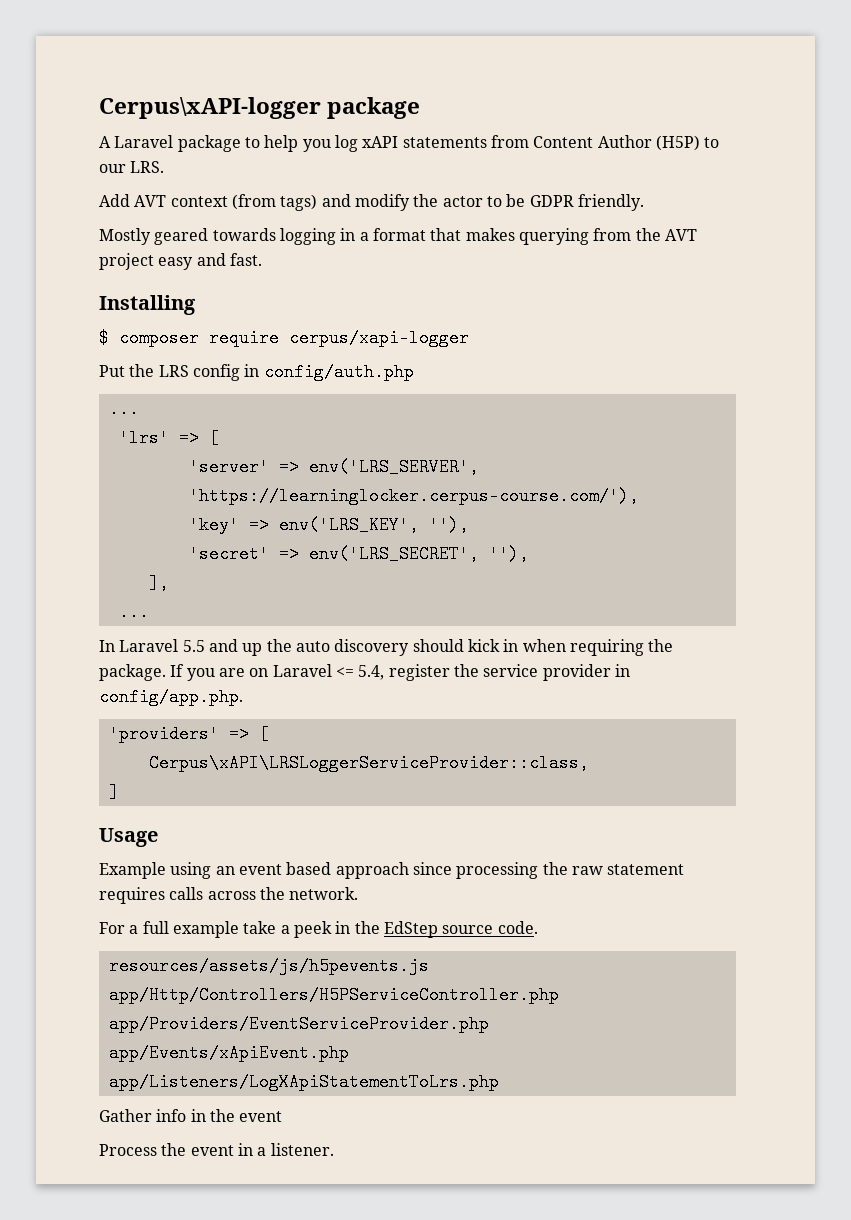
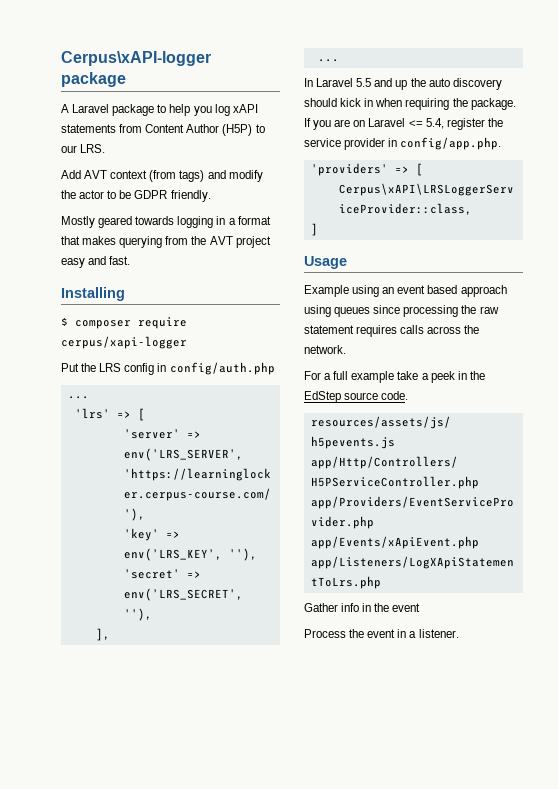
(409, 870) none -> [304,305,371,317] using queues

